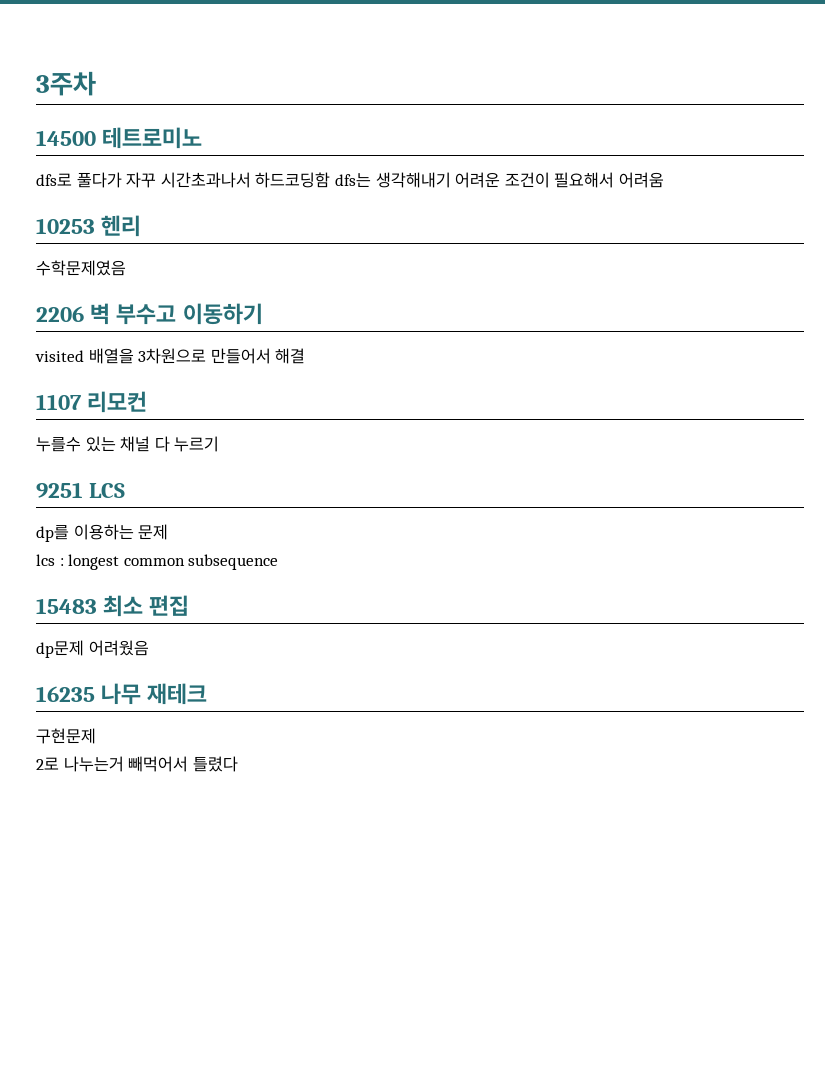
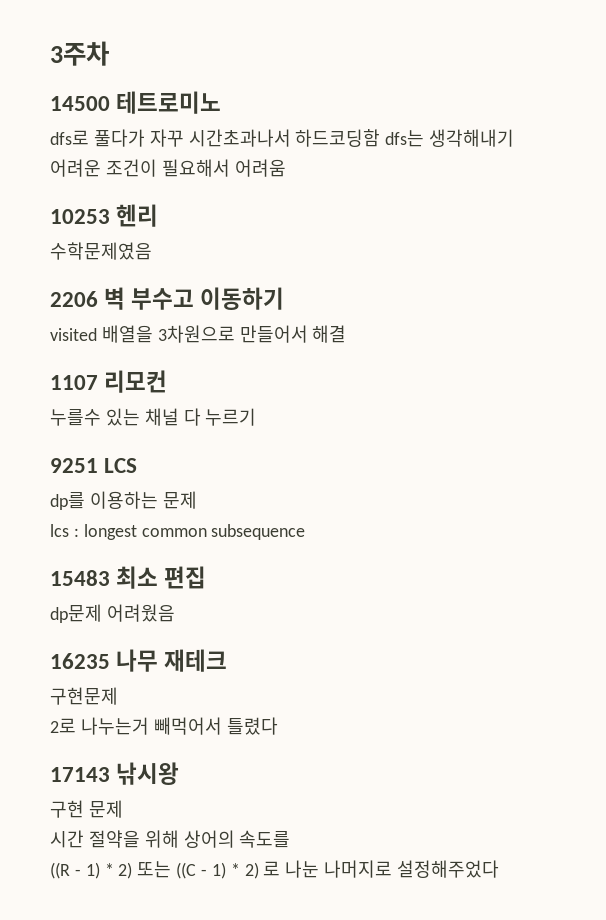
(238, 764) none -> [50,762,180,785] [50,800,123,818] [50,830,291,848] [50,860,500,879] // 17143 낚시왕 // 구현 문제 // 시간 절약을 위해 상어의 속도를 // ((R - 1) * 2) 또는 ((C - 1) * 2) 로 나눈 나머지로 설정해주었다

